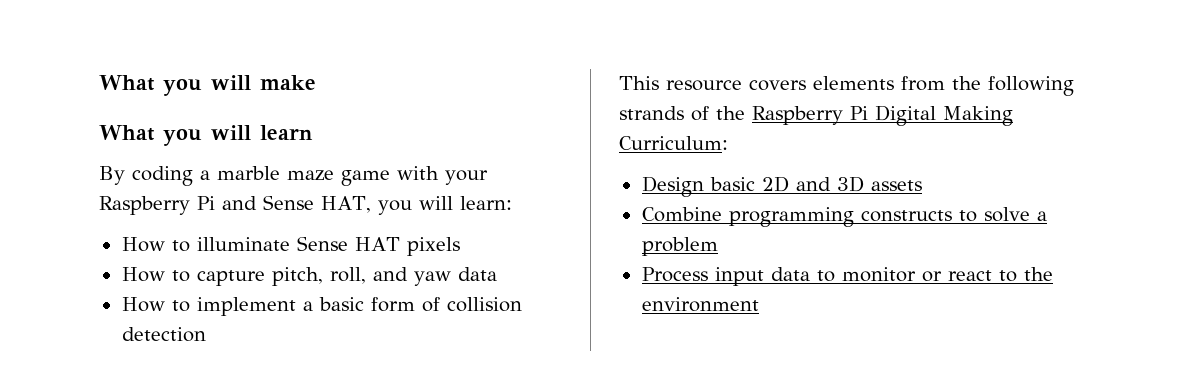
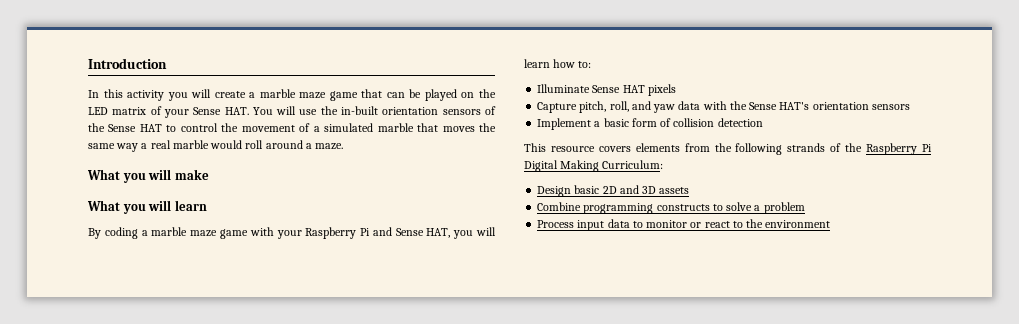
(99, 83) none -> [88,58,167,69] [88,89,497,101] [88,106,497,118] [88,123,496,132] [88,140,344,152] Introduction // In this activity you will create a marble maze game that can be played on the LED matrix of your Sense HAT. You will use the in-built orientation sensors of the Sense HAT to control the movement of a simulated marble that moves the same way a real marble would roll around a maze. //
[459,196,512,210] [121,237,290,252] learn: // How to illuminate -> [524,59,592,68] [537,84,591,93] learn how to: // Illuminate
[121,267,265,286] How to capture -> [537,102,578,113] Capture
[121,297,296,316] // How to implement -> [702,101,910,110] [537,118,592,130] with the Sense HAT's orientation sensors // Implement

